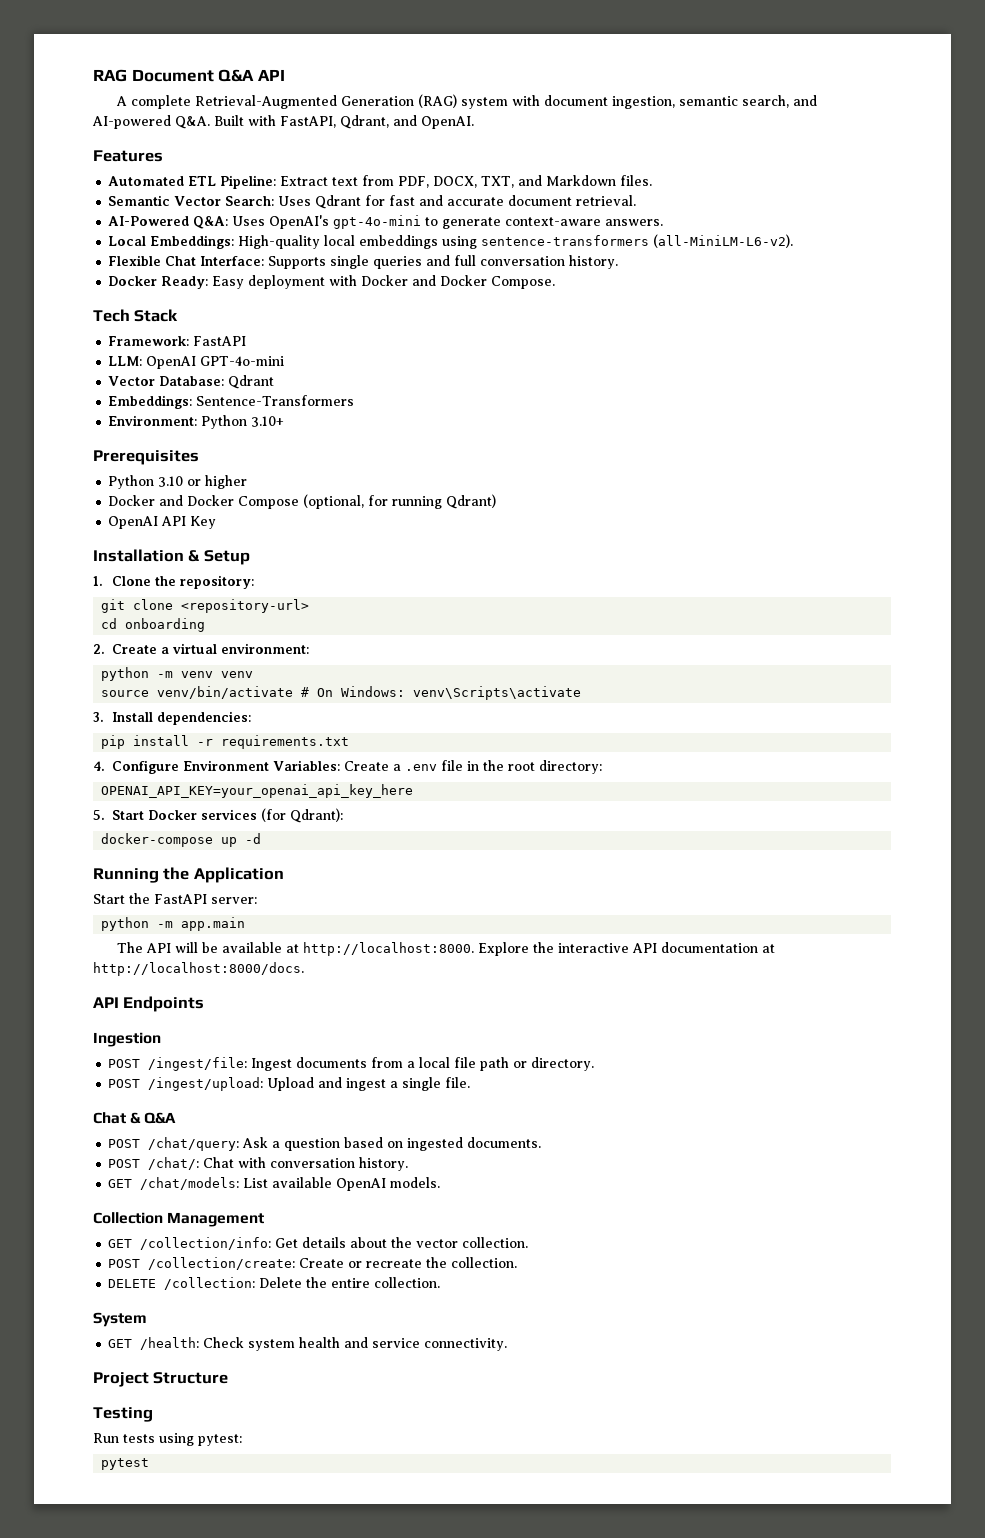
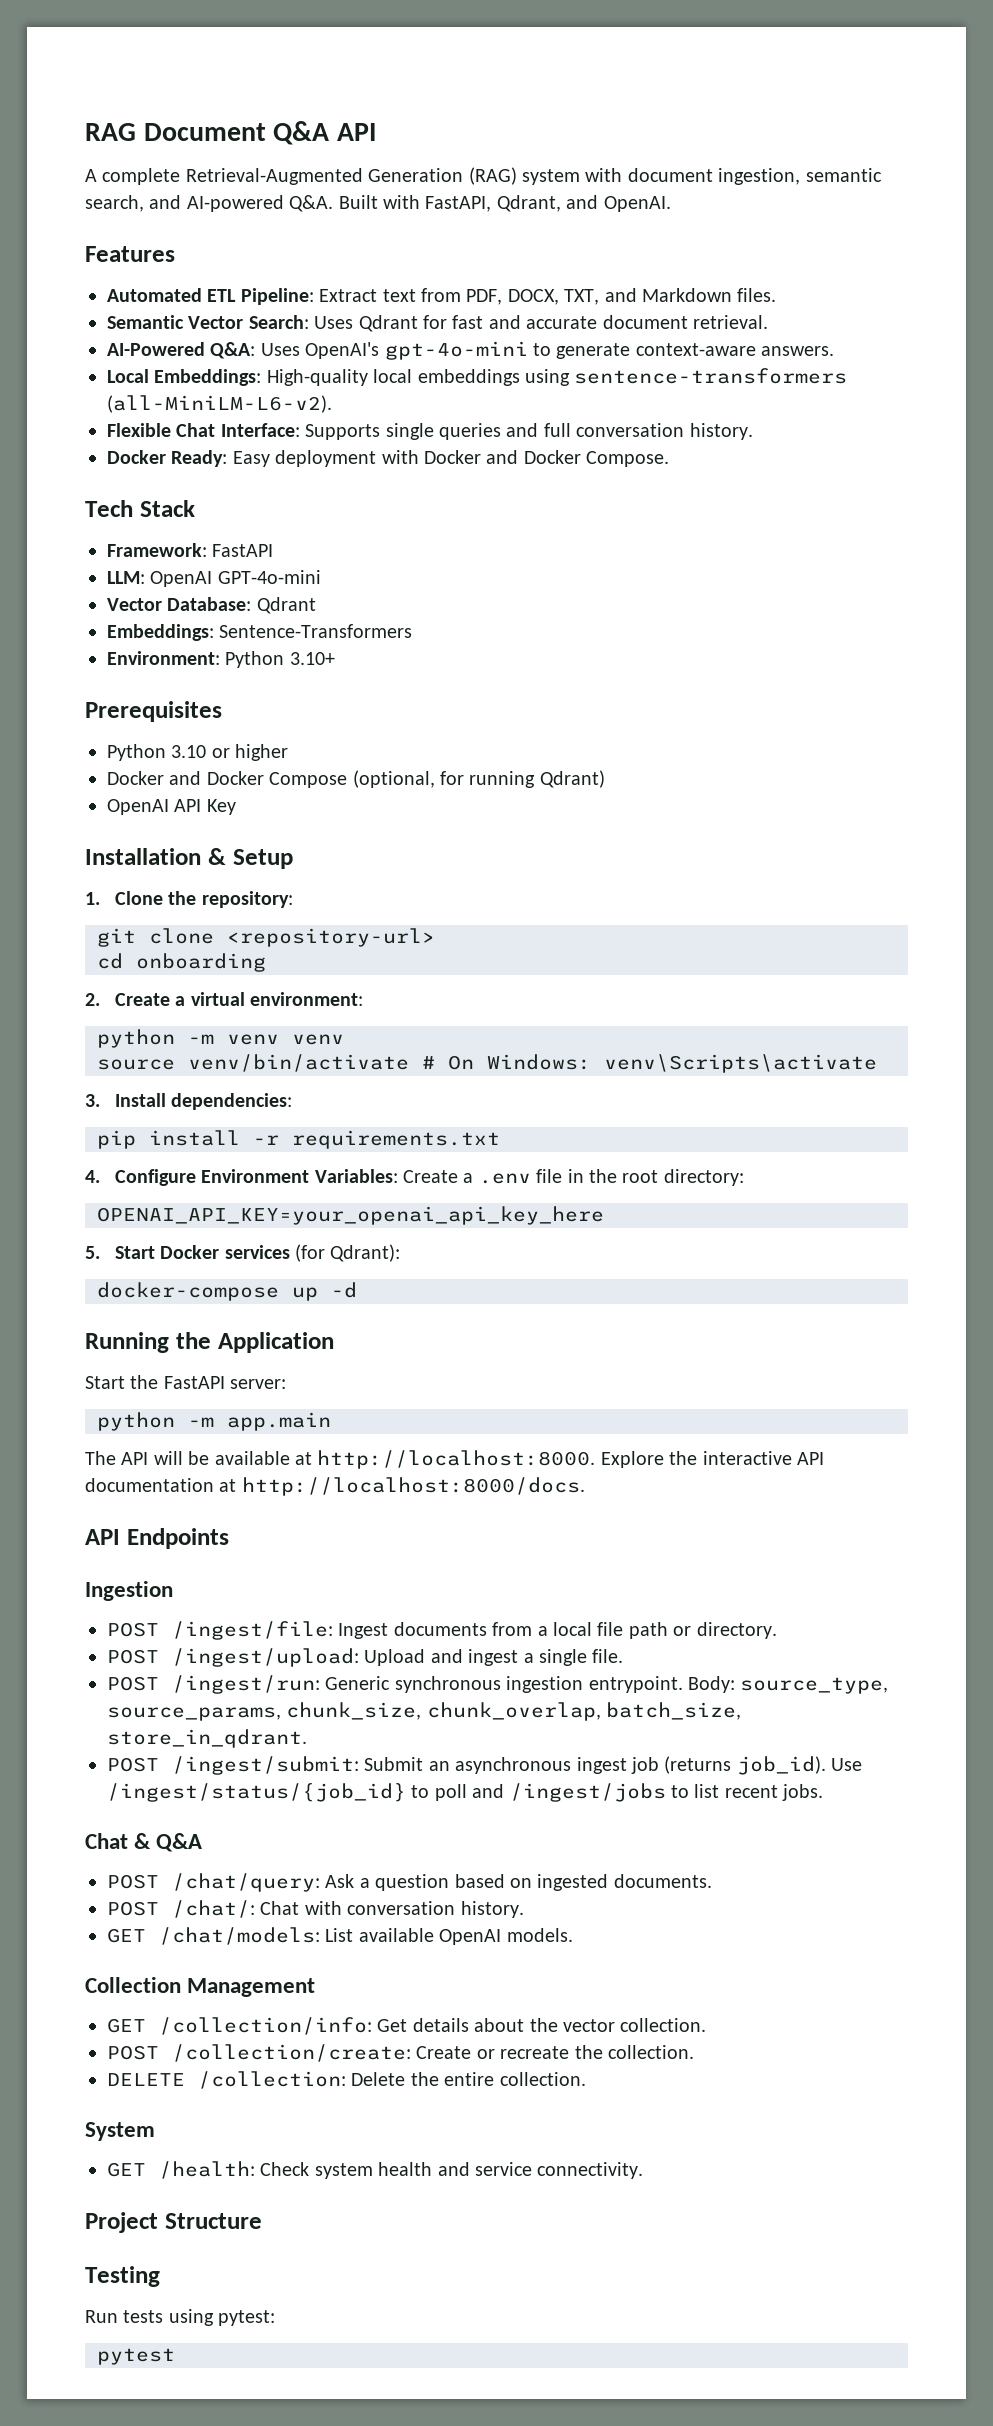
(471, 1082) none -> [107,1675,889,1694] [107,1702,742,1721] [107,1729,307,1748] [107,1756,863,1775] [107,1783,824,1802] // POST /ingest/run: Generic synchronous ingestion entrypoint. Body: source_type, source_params, chunk_size, chunk_overlap, batch_size, store_in_qdrant. // POST /ingest/submit: Submit an asynchronous ingest job (returns job_id). Use /ingest/status/{job_id} to poll and /ingest/jobs to list recent jobs.

